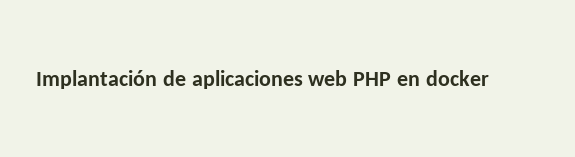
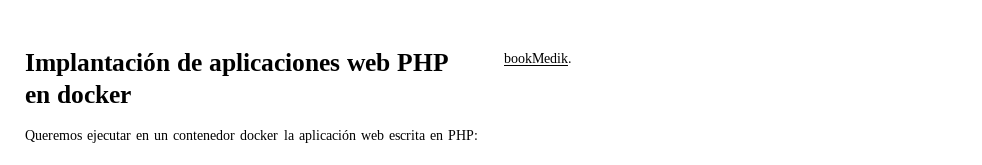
(489, 78) none -> [25,130,478,143] [504,53,572,63] // Queremos ejecutar en un contenedor docker la aplicación web escrita en PHP: bookMedik.

